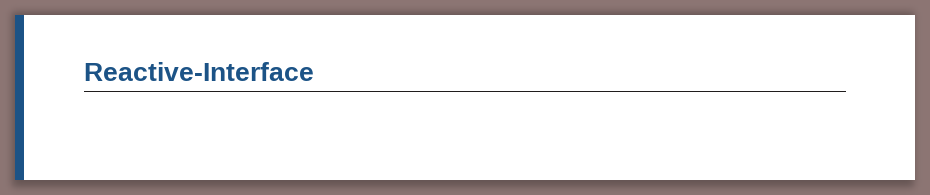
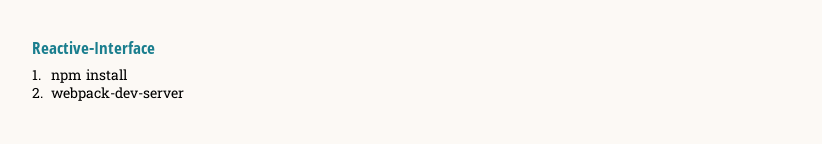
(314, 71) none -> [32,69,128,83] [32,87,185,101] // 1. npm install // 2. webpack-dev-server

